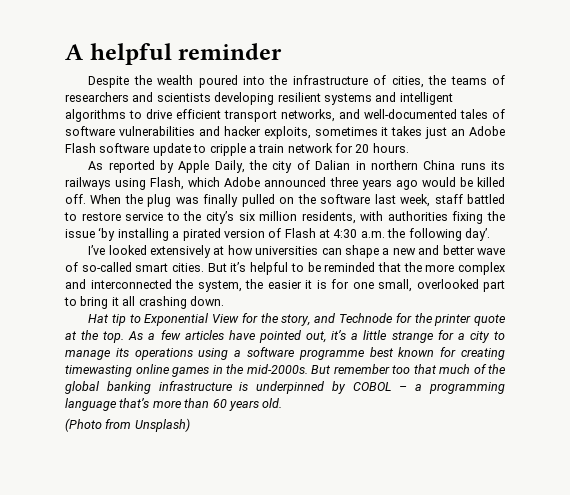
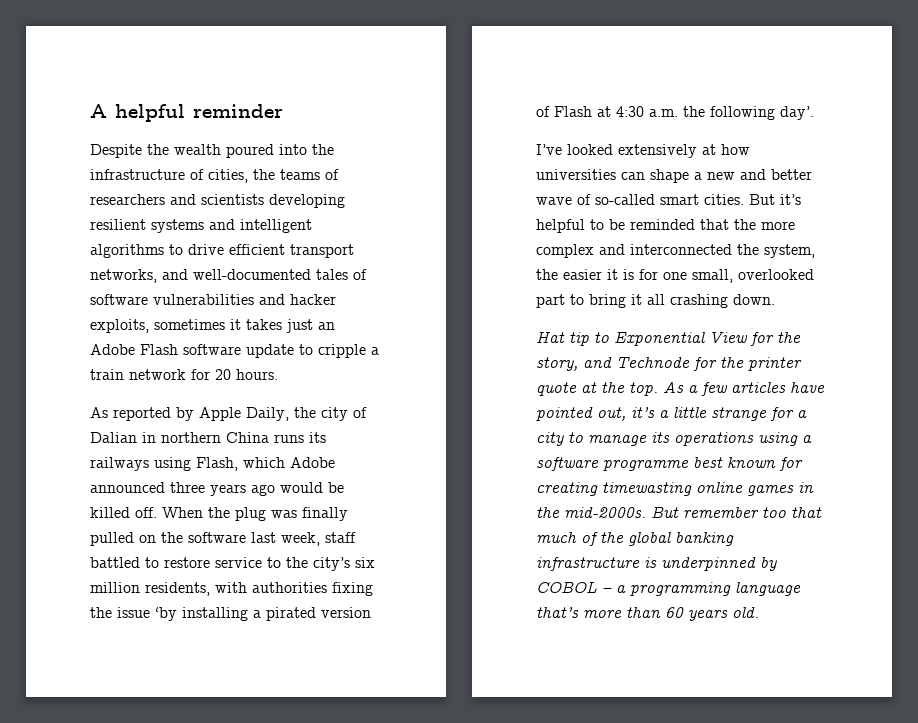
[65,418,190,432] // (Photo from Unsplash) -> (759, 612) none

